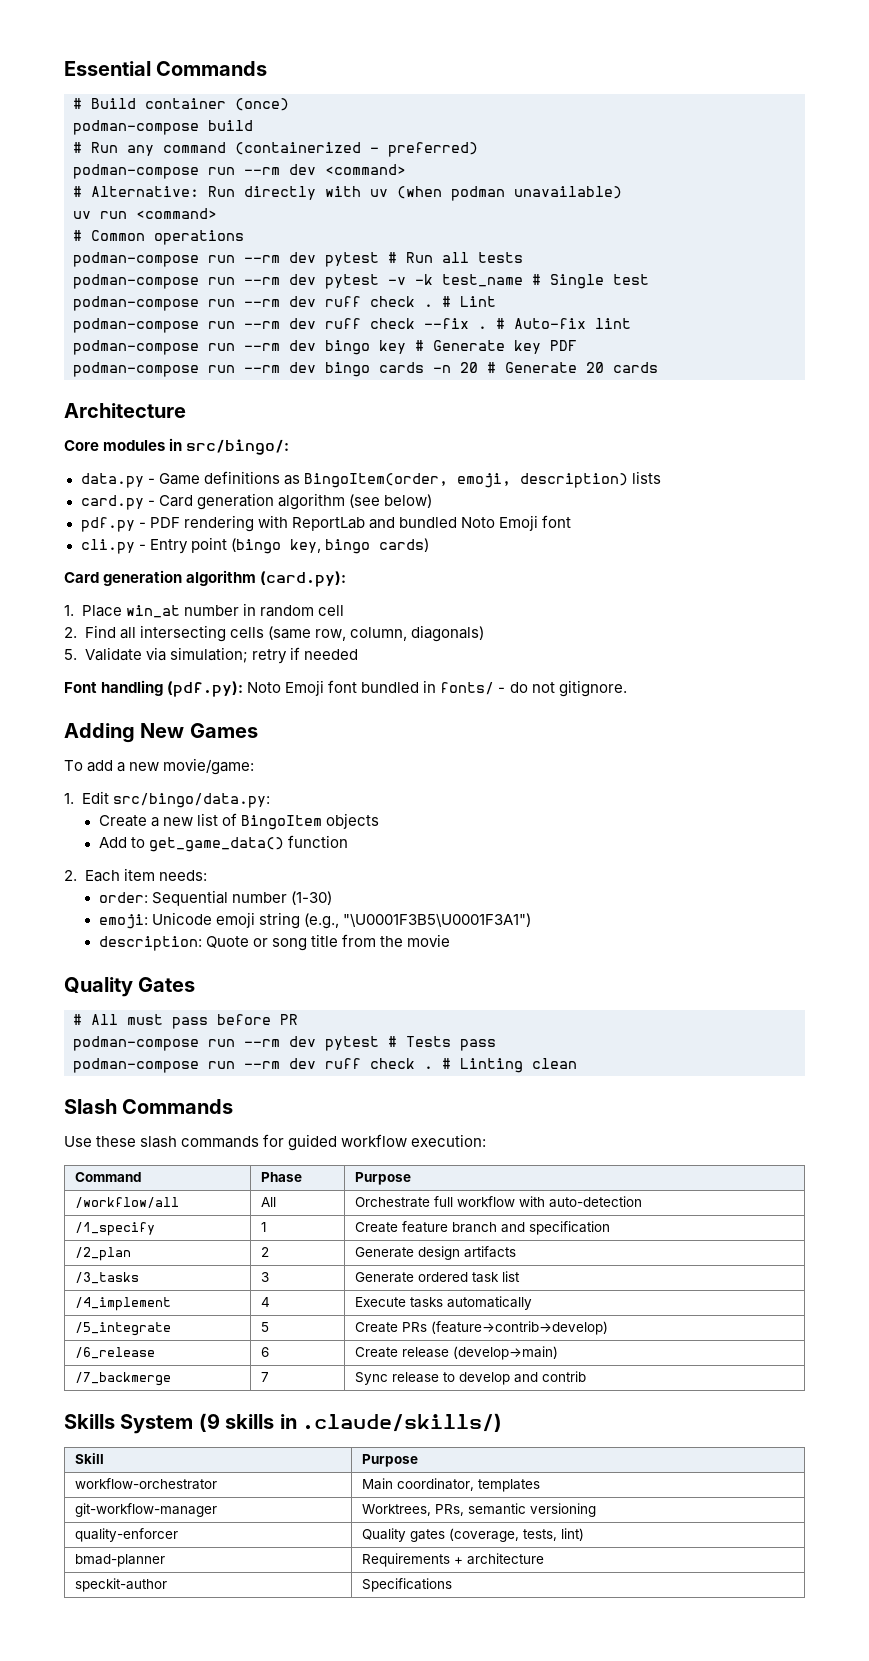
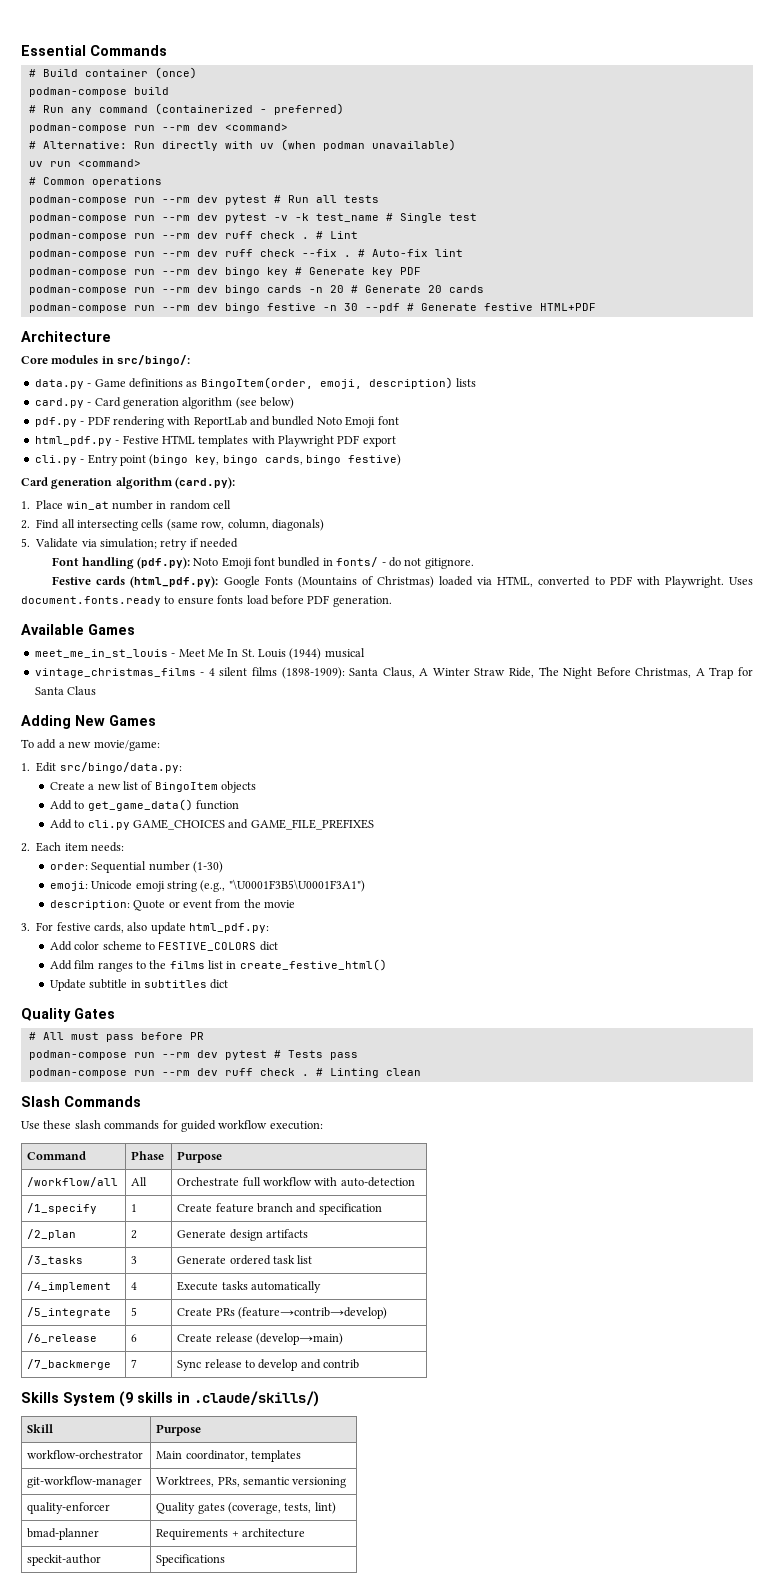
(658, 367) none -> [28,303,596,313] // podman-compose run --rm dev bingo festive -n 30 --pdf # Generate festive HTML+PDF
(571, 521) none -> [34,435,396,447] // html_pdf.py - Festive HTML templates with Playwright PDF export
[378,538,429,552] cards) -> [264,454,401,466] cards, bingo festive)
(627, 688) none -> [52,576,753,588] [21,595,392,607] [21,624,135,635] [34,648,365,660] [34,667,754,679] [34,686,97,696] // Festive cards (html_pdf.py): Google Fonts (Mountains of Christmas) loaded via HTML, converted to PDF with Playwright. Uses document.fonts.ready to ensure fonts load before PDF generation. // Available Games // meet_me_in_st_louis - Meet Me In St. Louis (1944) musical // vintage_christmas_films - 4 silent films (1898-1909): Santa Claus, A Winter Straw Ride, The Night Before Christmas, A Trap for Santa Claus
(348, 841) none -> [49,819,374,830] // Add to cli.py GAME_CHOICES and GAME_FILE_PREFIXES
[271,934,338,951] song title -> [182,900,212,908] event
(450, 940) none -> [21,922,270,934] [49,941,278,951] [49,959,387,972] [49,979,229,991] // 3. For festive cards, also update html_pdf.py: // Add color scheme to FESTIVE_COLORS dict // Add film ranges to the films list in create_festive_html() // Update subtitle in subtitles dict

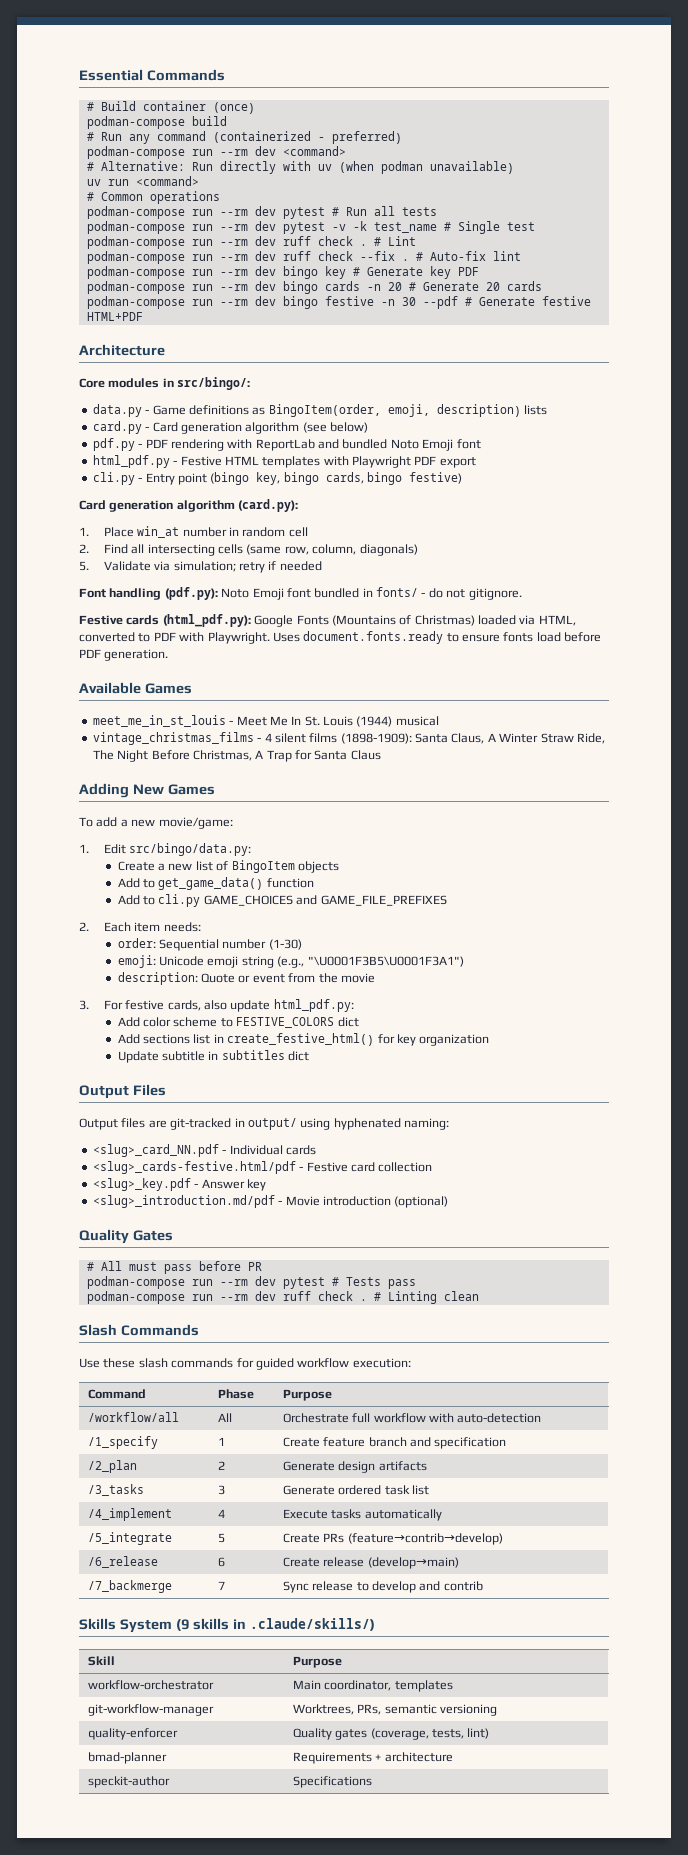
[74,960,205,972] film ranges to the films -> [143,1034,191,1044] sections
(387, 965) none -> [377,1034,490,1046] for key organization
(229, 984) none -> [79,1084,166,1099] [79,1118,449,1130] [92,1144,316,1157] [92,1161,433,1174] [92,1178,266,1191] [92,1195,449,1208] // Output Files // Output files are git-tracked in output/ using hyphenated naming: // <slug>_card_NN.pdf - Individual cards // <slug>_cards-festive.html/pdf - Festive card collection // <slug>_key.pdf - Answer key // <slug>_introduction.md/pdf - Movie introduction (optional)

